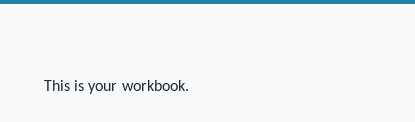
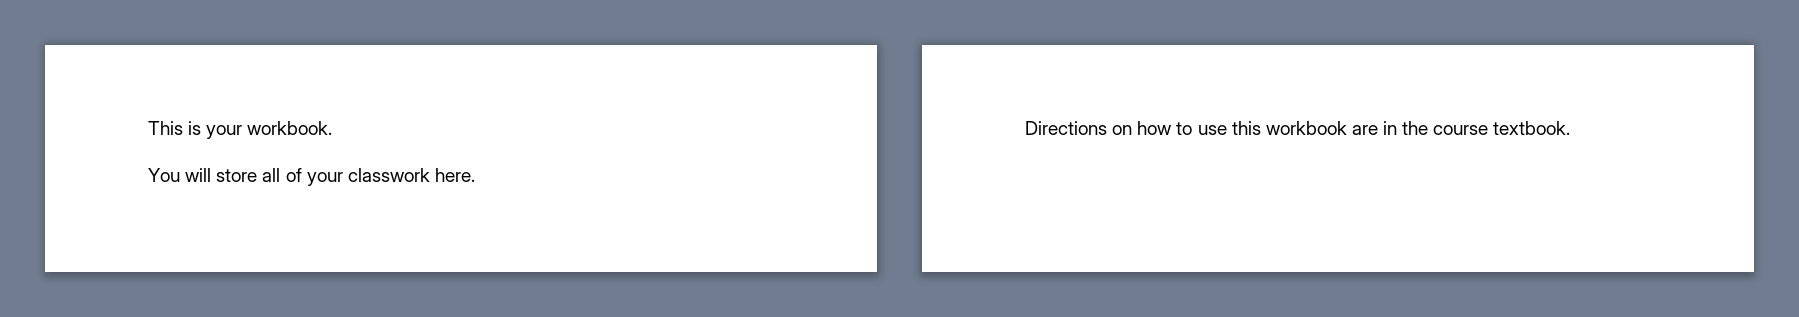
(189, 85) none -> [148,168,475,186] [1025,121,1571,135] // You will store all of your classwork here. // Directions on how to use this workbook are in the course textbook.

